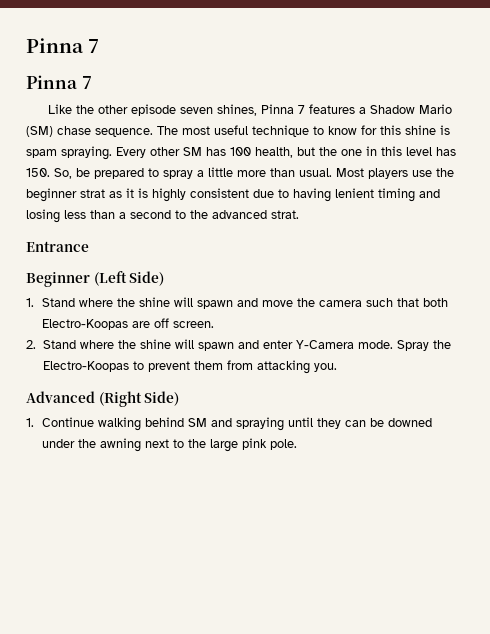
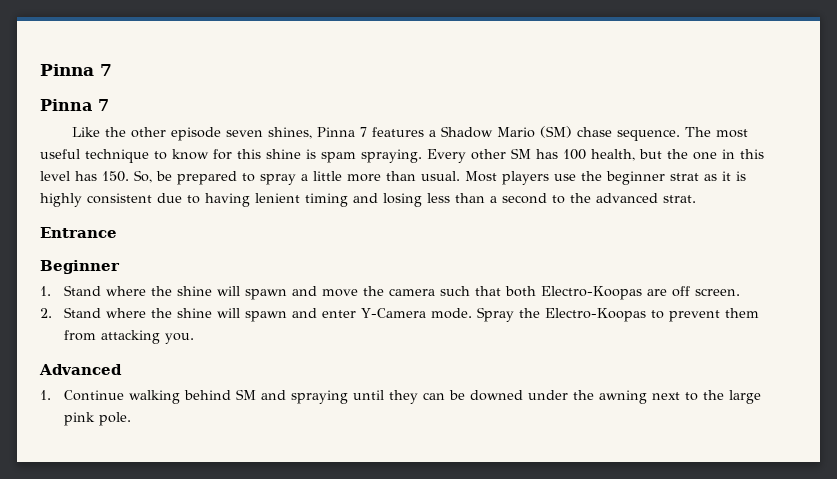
[93,271,165,286] (Left Side) -> (120, 267) none
[98,391,180,407] (Right Side) -> (122, 369) none

